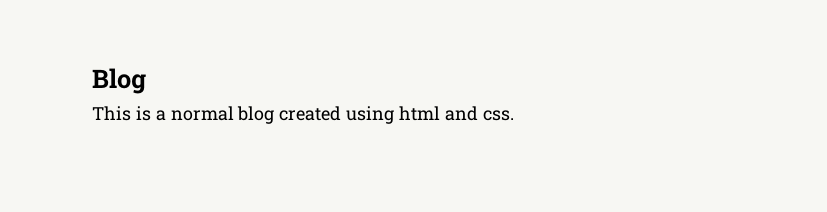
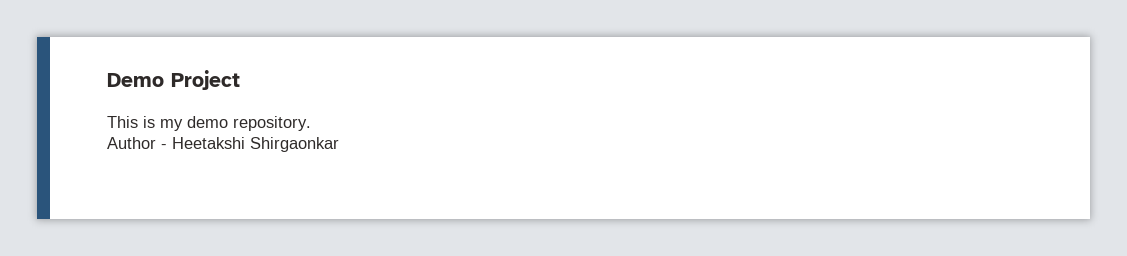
[92,68,146,94] Blog -> [107,70,240,90] Demo Project
[155,106,514,124] a normal blog created using html and css. -> [160,116,311,131] [107,137,339,152] my demo repository. // Author - Heetakshi Shirgaonkar

